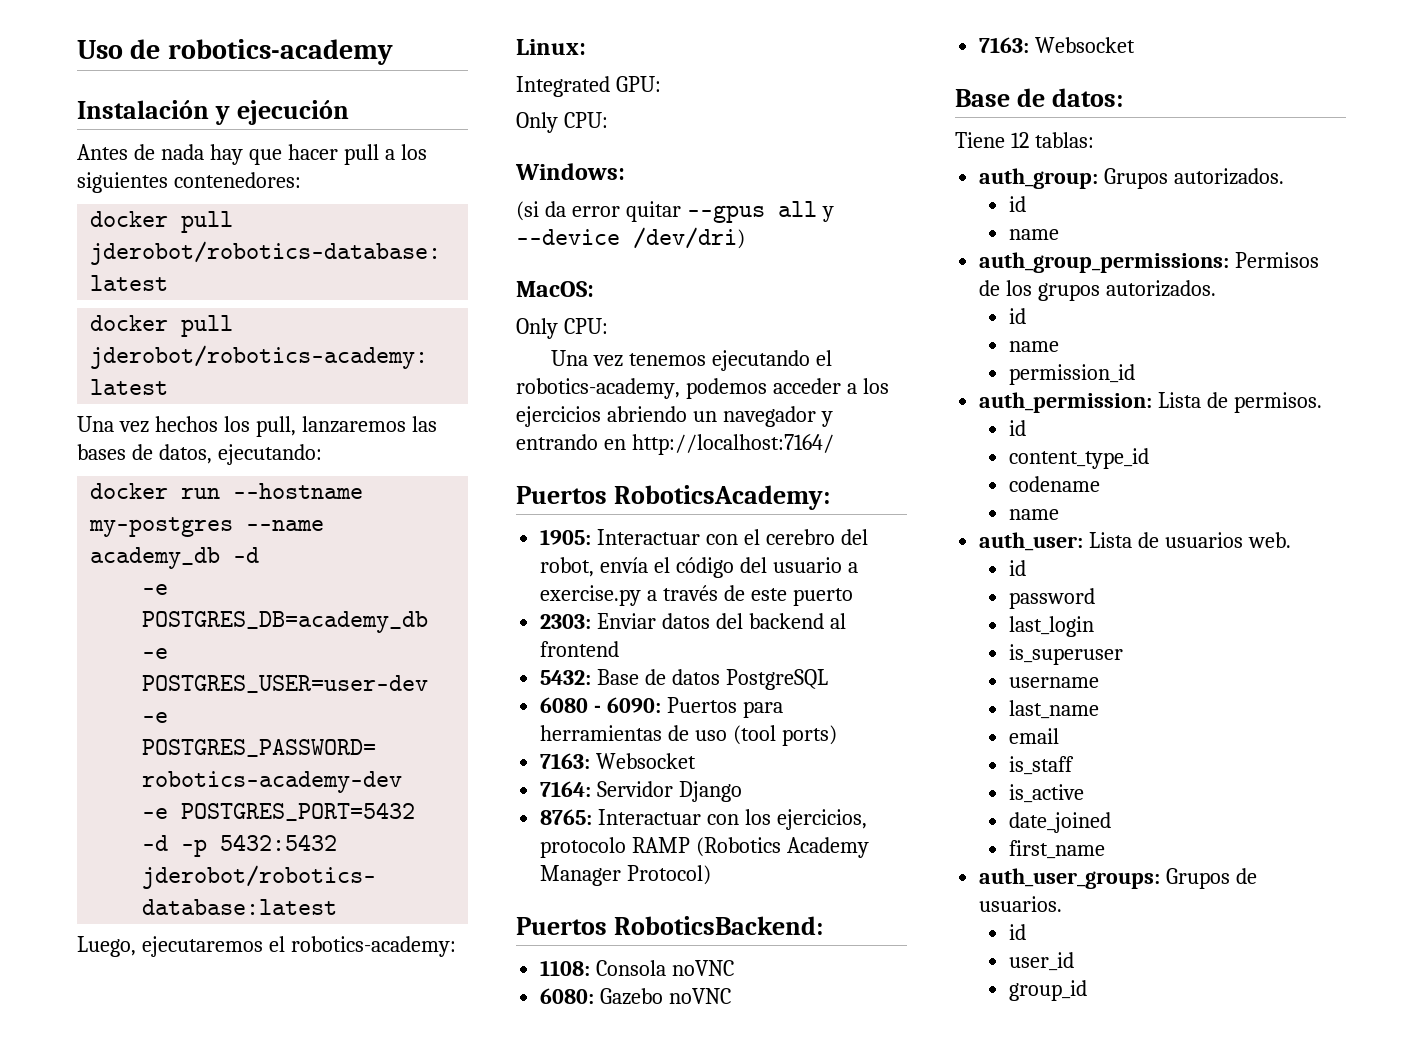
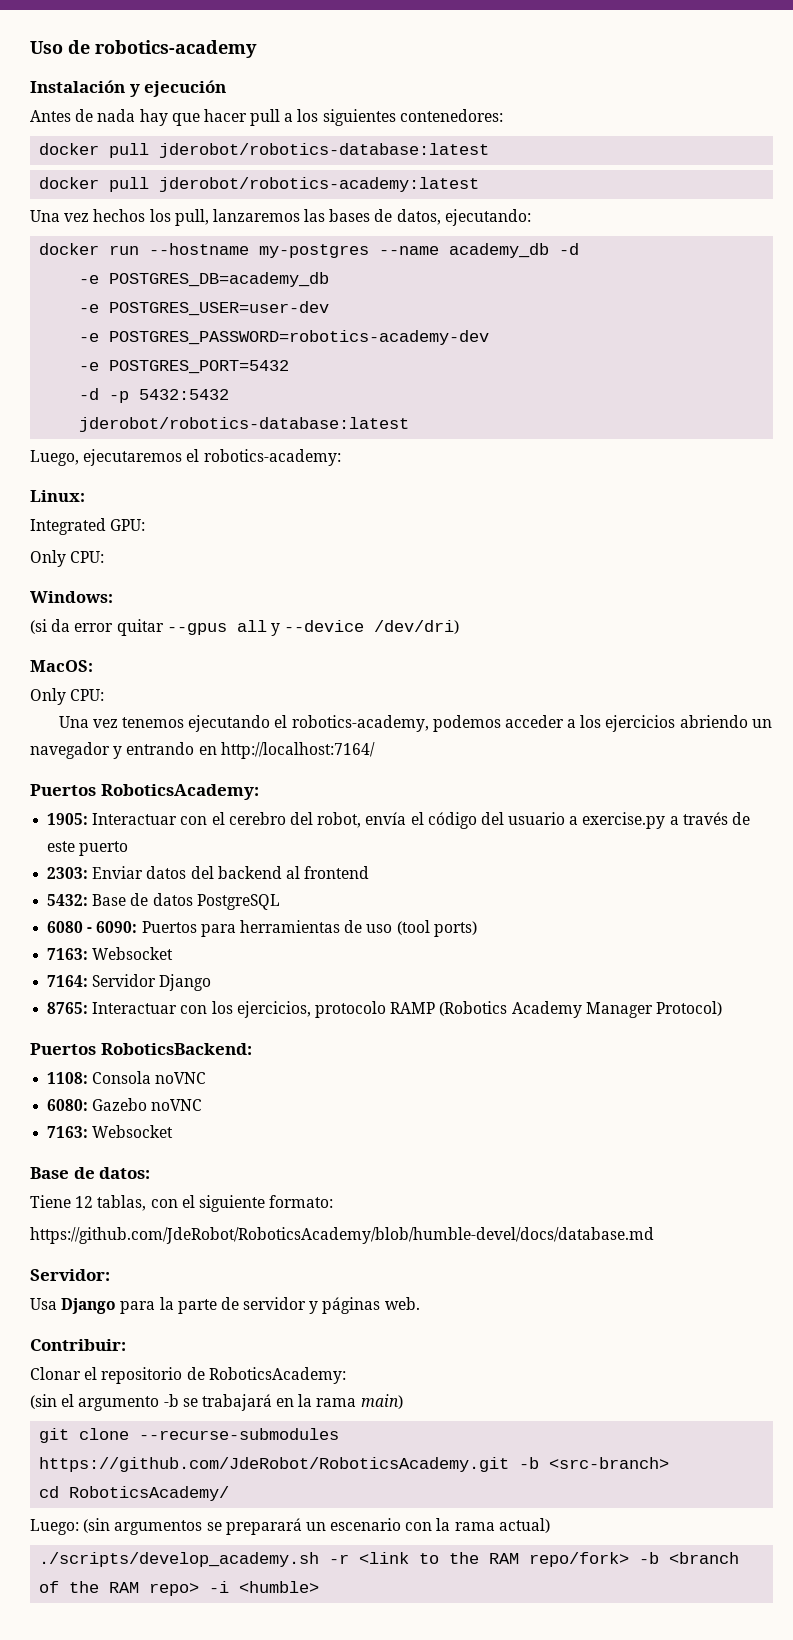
[1034,132,1094,148] [979,168,1285,189] [1008,196,1026,212] [1008,229,1059,240] [979,252,1320,273] [979,280,1217,301] [1008,308,1026,324] [1008,341,1059,352] [1008,364,1135,385] [979,392,1323,413] [1008,420,1026,436] [1008,448,1149,469] [1008,476,1100,492] [1008,509,1059,520] [979,532,1291,551] [1008,560,1026,576] [1008,588,1095,609] [1008,616,1094,637] [1008,644,1123,665] [1008,677,1099,688] [1008,700,1099,719] [1008,728,1059,744] [1008,756,1074,775] [1008,784,1084,803] [1008,812,1111,833] [1008,840,1105,859] [979,868,1258,889] [979,896,1063,912] [1008,924,1026,940] [1008,952,1074,971] [1008,980,1087,1001] tablas: // auth_group: Grupos autorizados. // id // name // auth_group_permissions: Permisos de los grupos autorizados. // id // name // permission_id // auth_permission: Lista de permisos. // id // content_type_id // codename // name // auth_user: Lista de usuarios web. // id // password // last_login // is_superuser // username // last_name // email // is_staff // is_active // date_joined // first_name // auth_user_groups: Grupos de usuarios. // id // user_id // group_id -> [97,1195,334,1212] [30,1227,654,1244] [30,1269,110,1281] [30,1297,420,1314] [30,1339,126,1351] [30,1367,346,1384] [30,1394,403,1411] [39,1428,340,1443] [39,1457,670,1472] [39,1486,230,1501] [30,1518,550,1535] [39,1552,740,1567] [39,1581,320,1596] tablas, con el siguiente formato: // https://github.com/JdeRobot/RoboticsAcademy/blob/humble-devel/docs/database.md // Servidor: // Usa Django para la parte de servidor y páginas web. // Contribuir: // Clonar el repositorio de RoboticsAcademy: // (sin el argumento -b se trabajará en la rama main) // git clone --recurse-submodules https://github.com/JdeRobot/RoboticsAcademy.git -b <src-branch> // cd RoboticsAcademy/ // Luego: (sin argumentos se preparará un escenario con la rama actual) // ./scripts/develop_academy.sh -r <link to the RAM repo/fork> -b <branch of the RAM repo> -i <humble>

